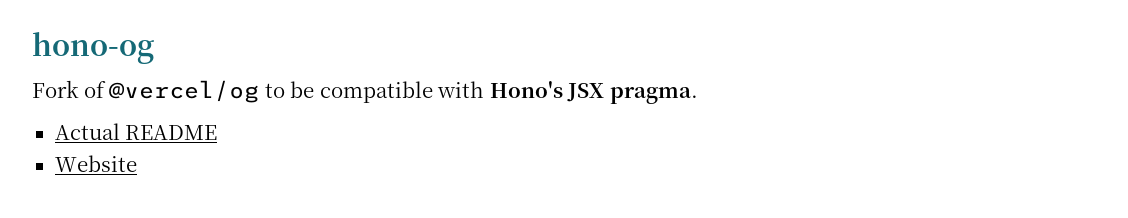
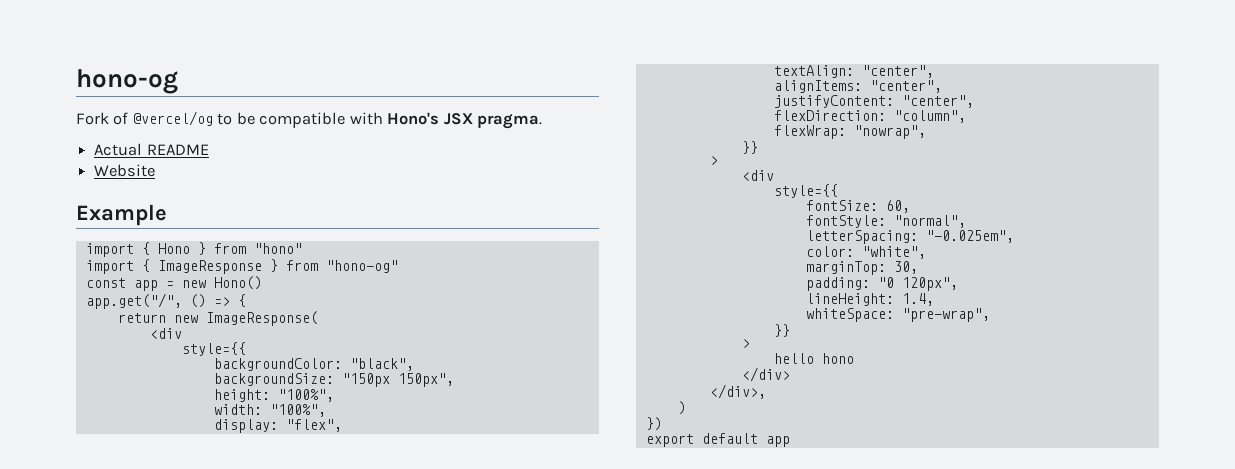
(137, 163) none -> [76,204,167,226] [85,242,302,257] [85,259,398,274] [85,276,262,291] [85,293,246,309] [117,311,318,326] [149,328,182,339] [181,342,246,356] [213,358,414,371] [213,373,454,387] [213,389,334,402] [213,404,326,417] [213,419,342,433] [773,65,934,78] [773,80,942,93] [773,95,974,108] [773,110,966,123] [773,125,926,139] [741,141,758,154] [709,156,718,165] [741,170,774,181] [773,184,838,198] [805,200,910,213] [805,215,966,228] [805,230,1014,244] [805,246,926,259] [805,261,918,275] [805,277,958,291] [805,293,934,306] [805,308,990,322] [773,324,790,337] [741,339,750,348] [773,353,854,364] [741,367,790,382] [709,384,766,399] [677,401,686,415] [645,417,662,431] [645,433,790,447] // Example // import { Hono } from "hono" // import { ImageResponse } from "hono-og" // const app = new Hono() // app.get("/", () => { // return new ImageResponse( // <div // style={{ // backgroundColor: "black", // backgroundSize: "150px 150px", // height: "100%", // width: "100%", // display: "flex", // textAlign: "center", // alignItems: "center", // justifyContent: "center", // flexDirection: "column", // flexWrap: "nowrap", // }} // > // <div // style={{ // fontSize: 60, // fontStyle: "normal", // letterSpacing: "-0.025em", // color: "white", // marginTop: 30, // padding: "0 120px", // lineHeight: 1.4, // whiteSpace: "pre-wrap", // }} // > // hello hono // </div> // </div>, // ) // }) // export default app

